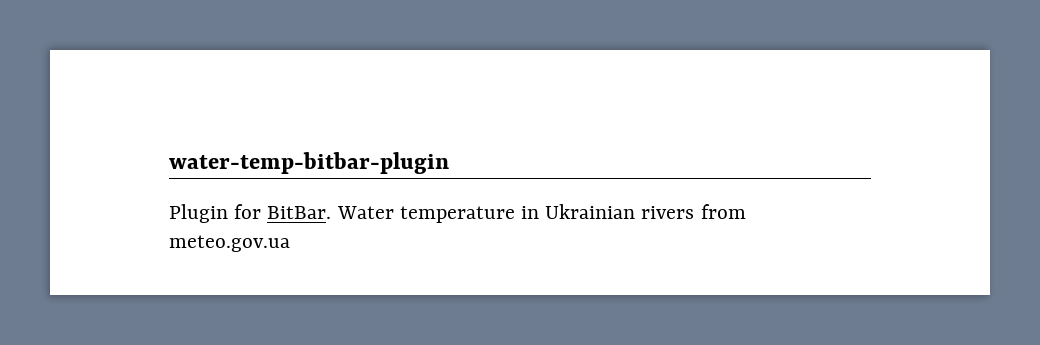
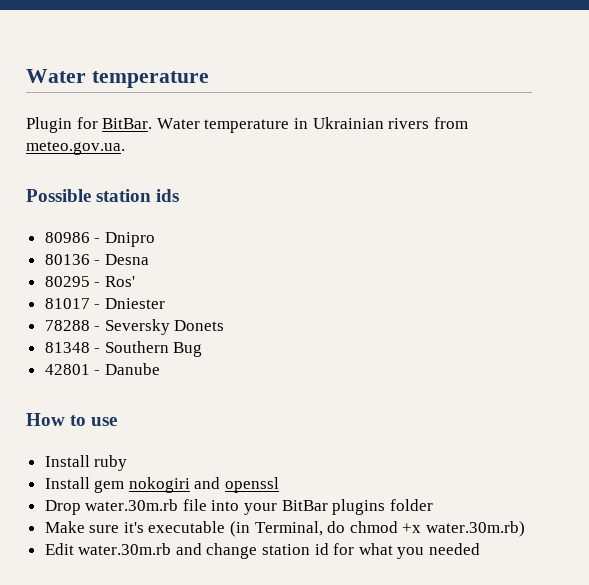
[169,152,449,174] water-temp-bitbar-plugin -> [26,69,209,88] Water temperature
[169,235,290,252] meteo.gov.ua -> [26,141,125,155] [26,189,180,202] [44,232,155,247] [44,254,149,265] [44,276,135,287] [44,298,165,309] [44,319,225,335] [44,341,203,357] [44,363,160,375] [26,413,118,426] [44,455,128,471] [44,477,280,493] [44,499,433,515] [44,521,526,537] [44,543,481,559] meteo.gov.ua. // Possible station ids // 80986 - Dnipro // 80136 - Desna // 80295 - Ros' // 81017 - Dniester // 78288 - Seversky Donets // 81348 - Southern Bug // 42801 - Danube // How to use // Install ruby // Install gem nokogiri and openssl // Drop water.30m.rb file into your BitBar plugins folder // Make sure it's executable (in Terminal, do chmod +x water.30m.rb) // Edit water.30m.rb and change station id for what you needed

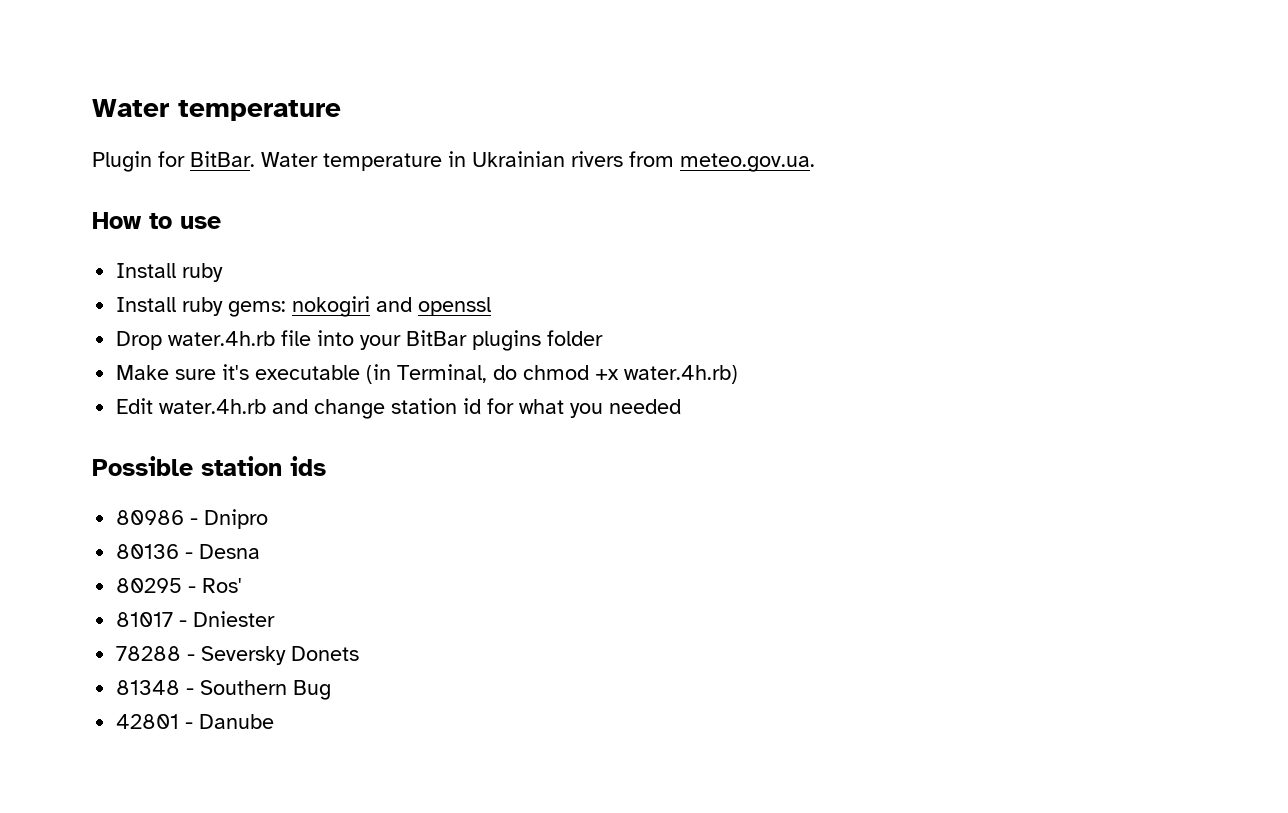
(125, 148) none -> [92,212,221,229] [116,263,224,282] [116,296,492,317] [116,330,604,351] [116,364,739,384] [116,398,682,419] // How to use // Install ruby // Install ruby gems: nokogiri and openssl // Drop water.4h.rb file into your BitBar plugins folder // Make sure it's executable (in Terminal, do chmod +x water.4h.rb) // Edit water.4h.rb and change station id for what you needed
[26,413,118,426] [44,455,128,471] [44,477,280,493] [44,499,433,515] [44,521,526,537] [44,543,481,559] // How to use // Install ruby // Install gem nokogiri and openssl // Drop water.30m.rb file into your BitBar plugins folder // Make sure it's executable (in Terminal, do chmod +x water.30m.rb) // Edit water.30m.rb and change station id for what you needed -> (275, 721) none

